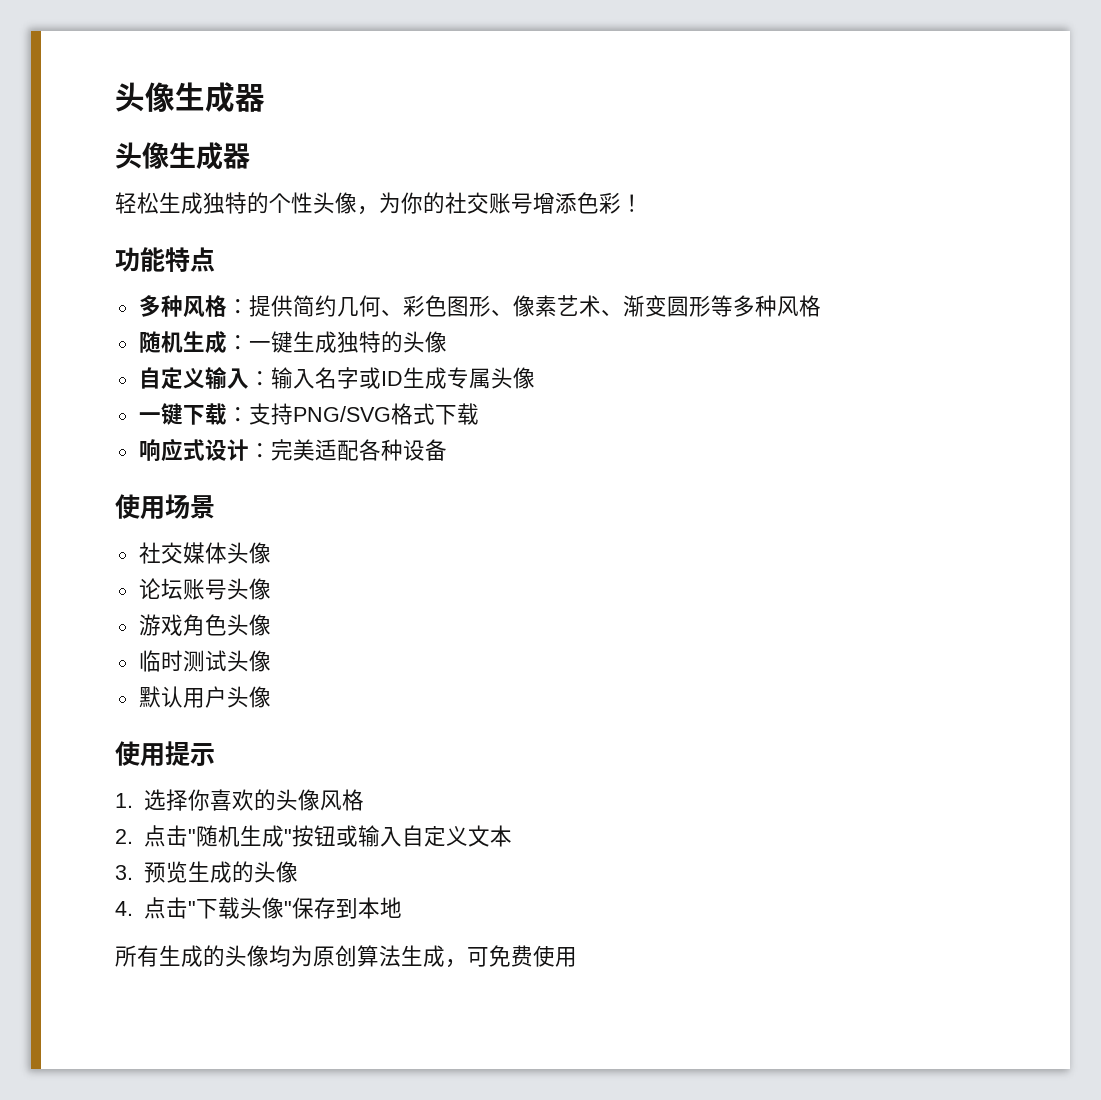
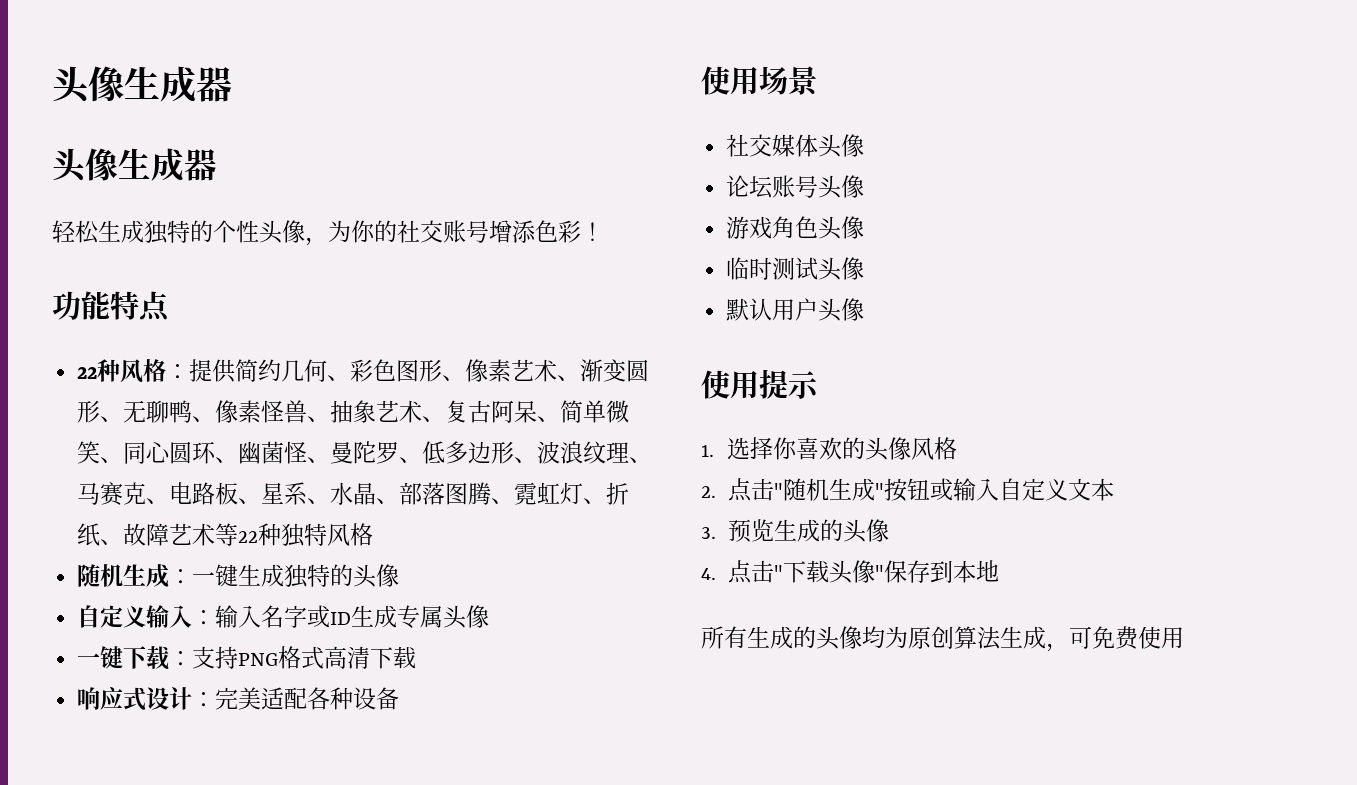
[138,295,161,317] 多 -> [77,367,98,379] 22
[710,295,777,317] 等多种 -> [100,400,630,423] [77,441,653,464] [77,482,630,506] [77,523,328,547] 、无聊鸭、像素怪兽、抽象艺术、复古阿呆、简单微笑、同心圆环、幽菌怪、曼陀罗、低多边形、波浪纹理、马赛克、电路板、星系、水晶、部落图腾、霓虹灯、折纸、故障艺术等22种独特
[292,403,435,425] PNG/SVG格式 -> [238,646,371,669] PNG格式高清

